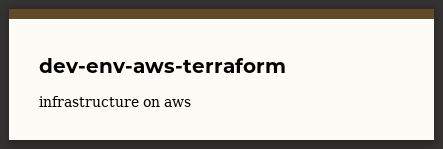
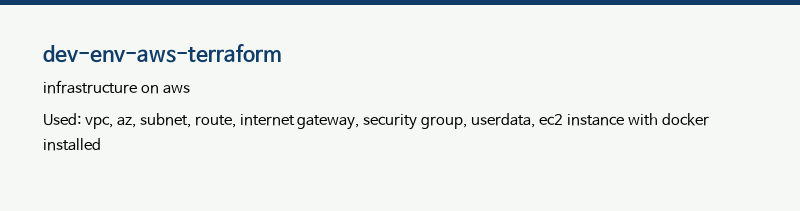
(191, 103) none -> [43,113,709,130] [43,138,101,151] // Used: vpc, az, subnet, route, internet gateway, security group, userdata, ec2 instance with docker installed

